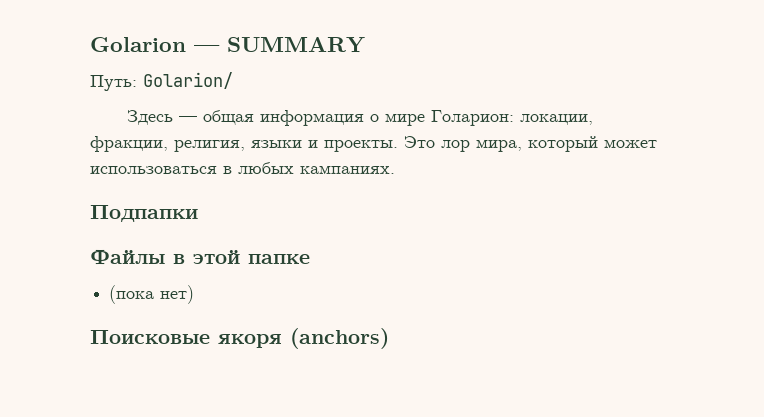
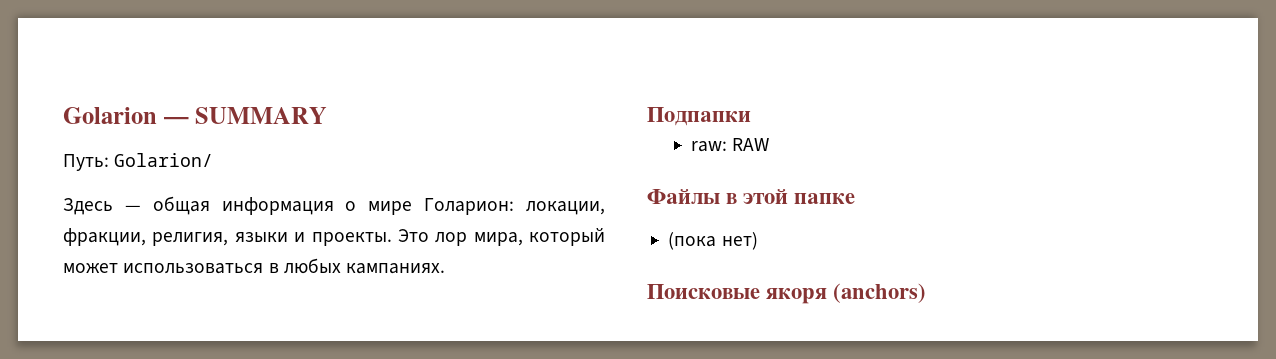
(198, 213) none -> [691,138,770,152] // raw: RAW

